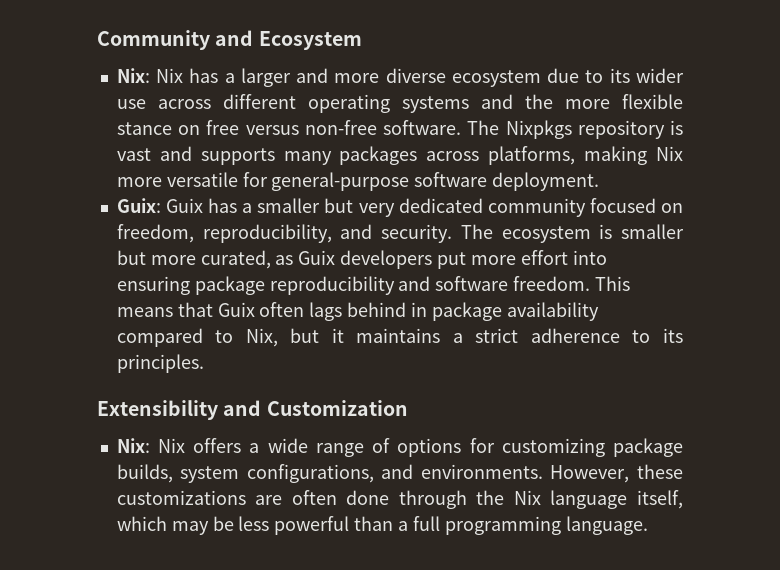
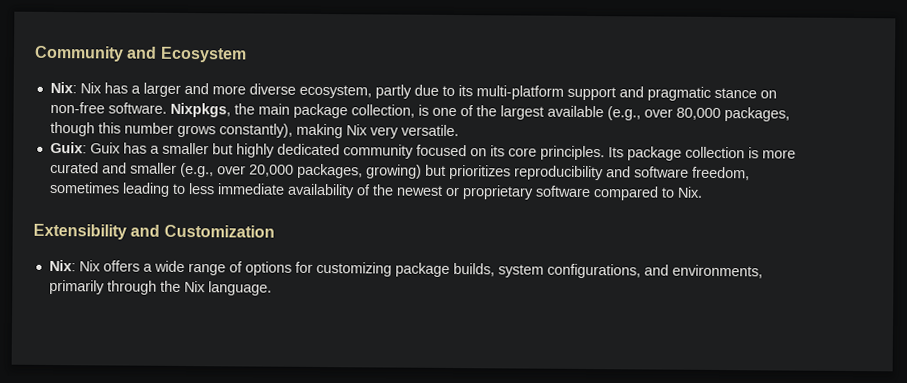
[451,70,541,87] ecosystem -> [298,84,412,99] ecosystem, partly
[636,68,684,83] [116,94,683,113] [116,120,684,139] [116,146,683,165] [116,172,600,191] wider use across different operating systems and the more flexible stance on free versus non-free software. The Nixpkgs repository is vast and supports many packages across platforms, making Nix more versatile for general-purpose software deployment. -> [475,85,777,101] [49,101,790,122] [49,121,459,139] multi-platform support and pragmatic stance on non-free software. Nixpkgs, the main package collection, is one of the largest available (e.g., over 80,000 packages, though this number grows constantly), making Nix very versatile.
[358,203,395,217] very -> [235,143,275,158] highly
[116,224,684,243] [116,250,607,269] [116,276,630,295] [116,302,599,321] [116,328,683,347] [116,354,204,373] freedom, reproducibility, and security. The ecosystem is smaller but more curated, as Guix developers put more effort into ensuring package reproducibility and software freedom. This means that Guix often lags behind in package availability compared to Nix, but it maintains a strict adherence to its principles. -> [489,145,796,161] [49,161,750,181] [48,181,703,201] its core principles. Its package collection is more curated and smaller (e.g., over 20,000 packages, growing) but prioritizes reproducibility and software freedom, sometimes leading to less immediate availability of the newest or proprietary software compared to Nix.
[420,464,683,483] [116,490,683,509] [116,516,561,535] environments. However, these customizations are often done through the Nix language itself, which may be less powerful than a full programming -> [671,264,763,279] [48,279,206,295] environments, primarily through the Nix

